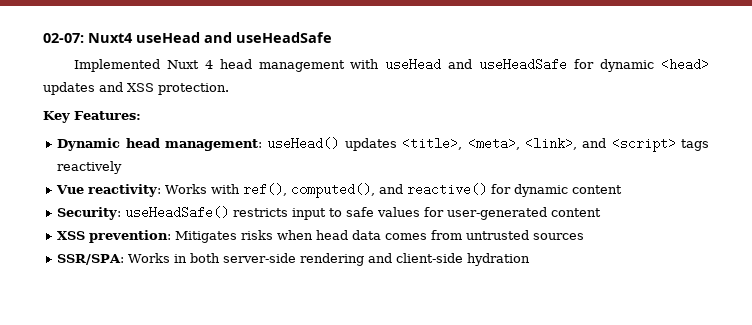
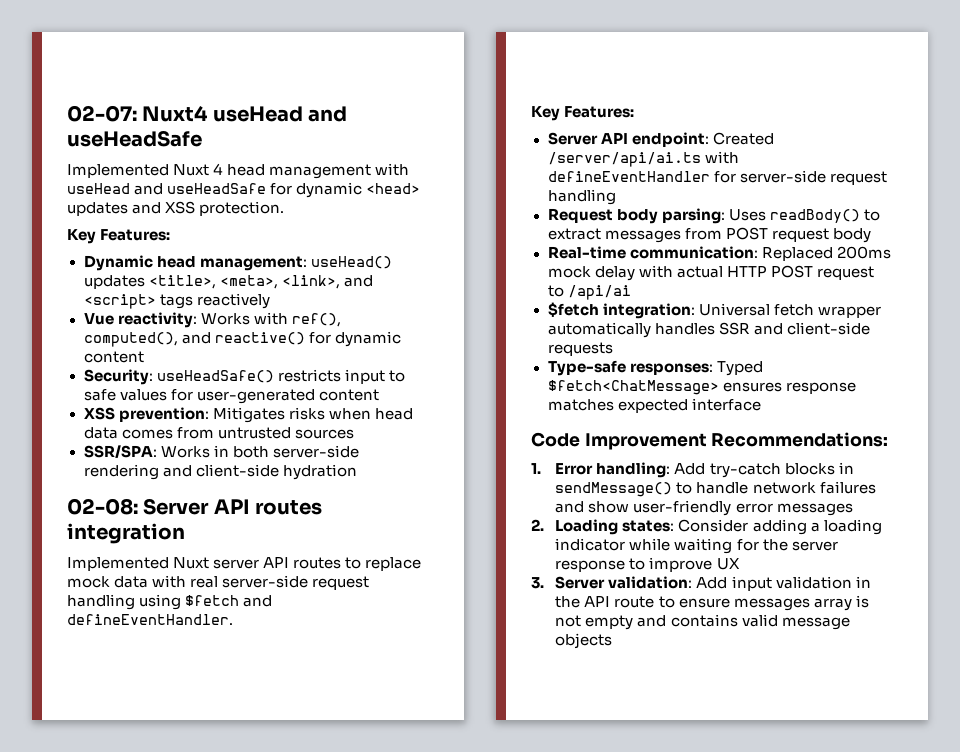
(531, 259) none -> [67,498,323,515] [67,523,185,544] [67,557,422,571] [67,575,370,590] [67,594,273,610] [67,614,233,625] [531,106,635,121] [547,132,774,147] [547,151,739,167] [547,170,887,185] [547,189,616,205] [547,208,880,224] [547,227,871,243] [547,246,891,261] [547,265,874,281] [547,285,631,300] [547,302,881,319] [547,322,870,338] [547,342,613,356] [547,360,763,376] [547,380,856,395] [547,398,761,413] [531,432,889,450] [531,462,854,478] [555,481,876,497] [555,500,853,516] [531,519,882,535] [555,538,838,554] [555,557,740,572] [531,576,871,591] [555,595,869,611] [555,614,850,630] [555,633,613,649] // 02-08: Server API routes integration // Implemented Nuxt server API routes to replace mock data with real server-side request handling using $fetch and defineEventHandler. // Key Features: // Server API endpoint: Created /server/api/ai.ts with defineEventHandler for server-side request handling // Request body parsing: Uses readBody() to extract messages from POST request body // Real-time communication: Replaced 200ms mock delay with actual HTTP POST request to /api/ai // $fetch integration: Universal fetch wrapper automatically handles SSR and client-side requests // Type-safe responses: Typed $fetch<ChatMessage> ensures response matches expected interface // Code Improvement Recommendations: // 1. Error handling: Add try-catch blocks in sendMessage() to handle network failures and show user-friendly error messages // 2. Loading states: Consider adding a loading indicator while waiting for the server response to improve UX // 3. Server validation: Add input validation in the API route to ensure messages array is not empty and contains valid message objects

